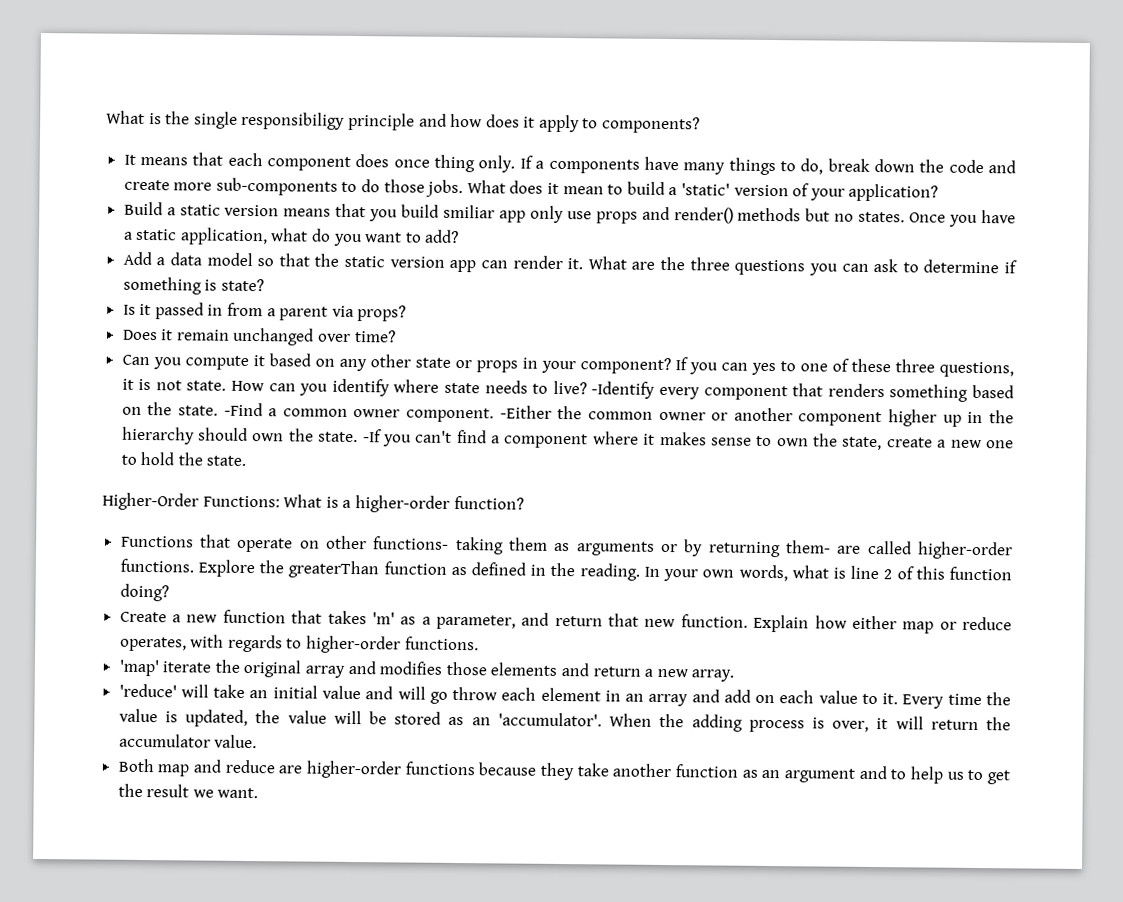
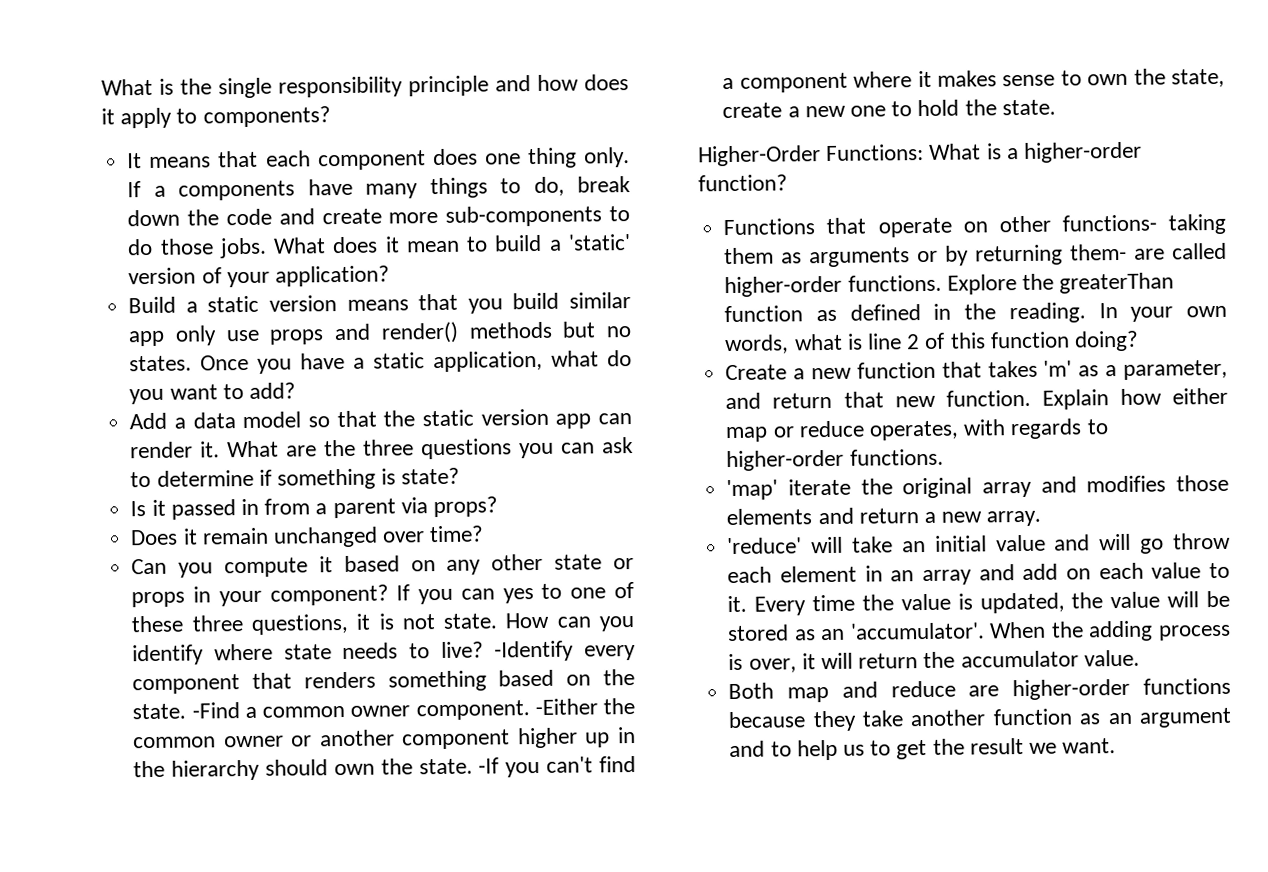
[241,111,346,130] responsibiligy -> [278,76,403,98] responsibility
[393,159,430,168] once -> [484,153,521,165] one
[443,204,496,219] smiliar -> [568,292,631,309] similar

